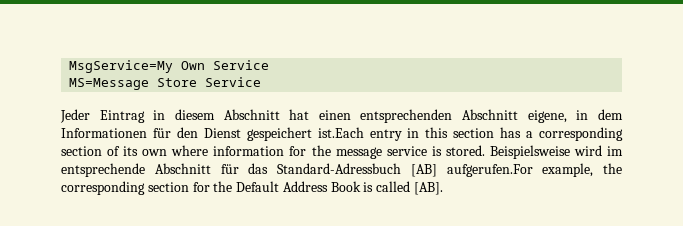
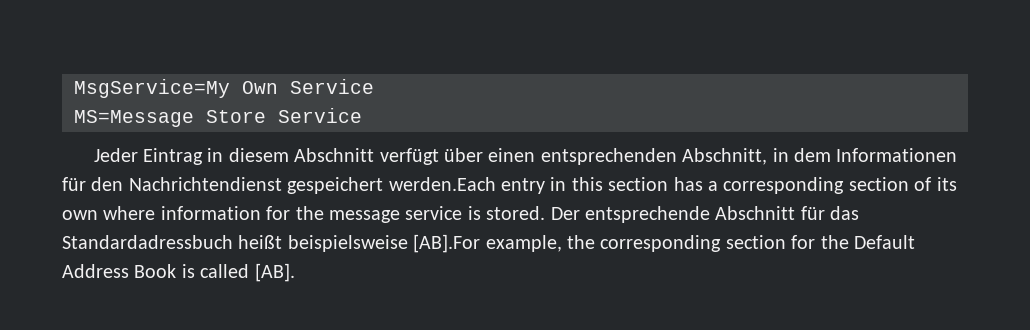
[289,109,567,123] hat einen entsprechenden Abschnitt eigene, -> [379,148,768,165] verfügt über einen entsprechenden Abschnitt,
[203,127,364,141] Dienst gespeichert ist.Each -> [128,177,496,194] Nachrichtendienst gespeichert werden.Each
[489,145,623,159] Beispielsweise wird im -> [550,207,580,220] Der
[277,163,533,177] Standard-Adressbuch [AB] aufgerufen.For -> [62,234,481,253] Standardadressbuch heißt beispielsweise [AB].For

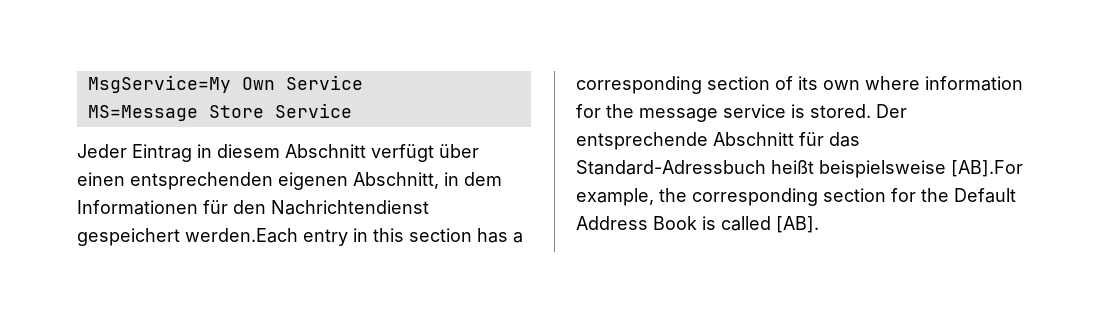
(677, 156) none -> [278,172,348,190] eigenen
[62,235,233,249] Standardadressbuch -> [576,160,766,175] Standard-Adressbuch

